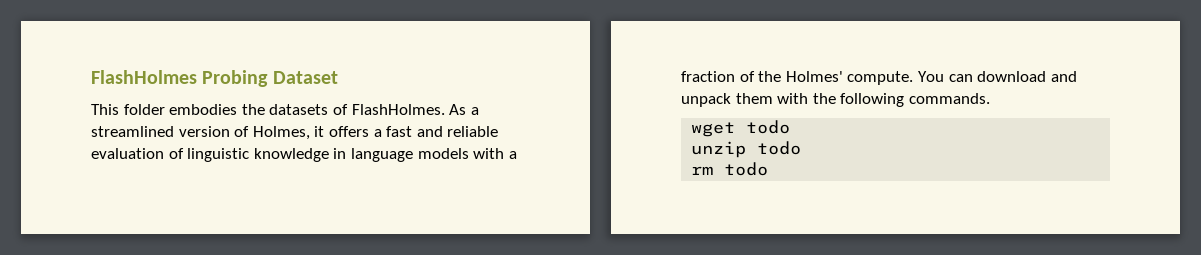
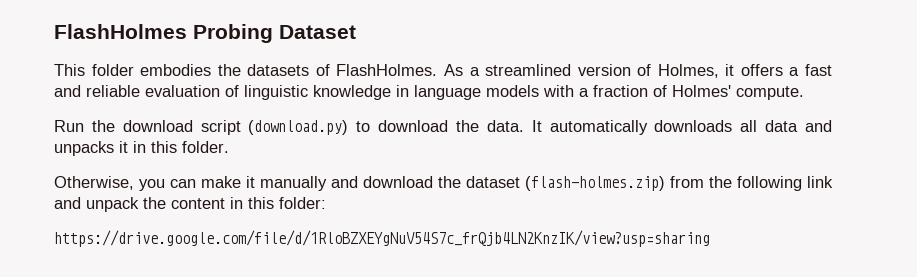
[758,71,782,82] the -> (667, 91) none
[917,71,1077,82] [681,93,990,107] [691,120,791,137] [691,141,802,158] [691,162,769,176] You can download and unpack them with the following commands. // wget todo // unzip todo // rm todo -> [54,120,832,135] [54,141,229,156] [54,176,833,191] [54,197,326,212] [54,230,710,247] // Run the download script (download.py) to download the data. It automatically downloads all data and unpacks it in this folder. // Otherwise, you can make it manually and download the dataset (flash-holmes.zip) from the following link and unpack the content in this folder: // https://drive.google.com/file/d/1RloBZXEYgNuV54S7c_frQjb4LN2KnzIK/view?usp=sharing

